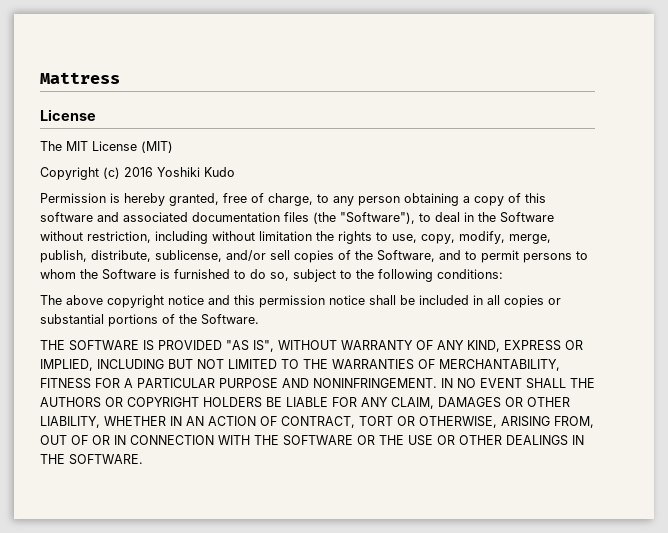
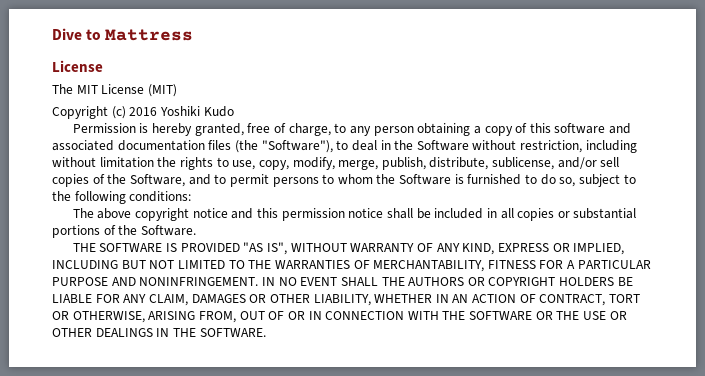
(40, 78) none -> [52,28,102,40] Dive to

